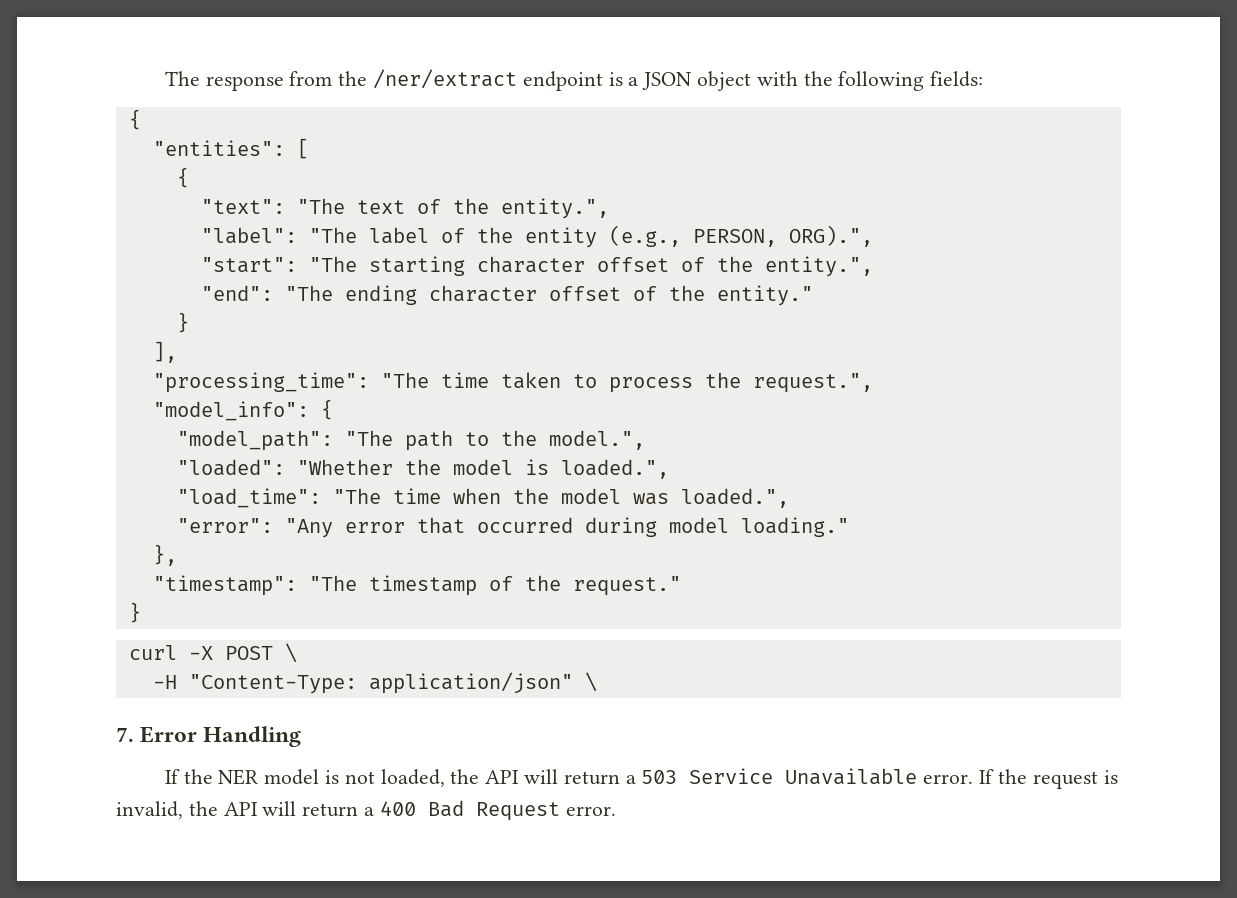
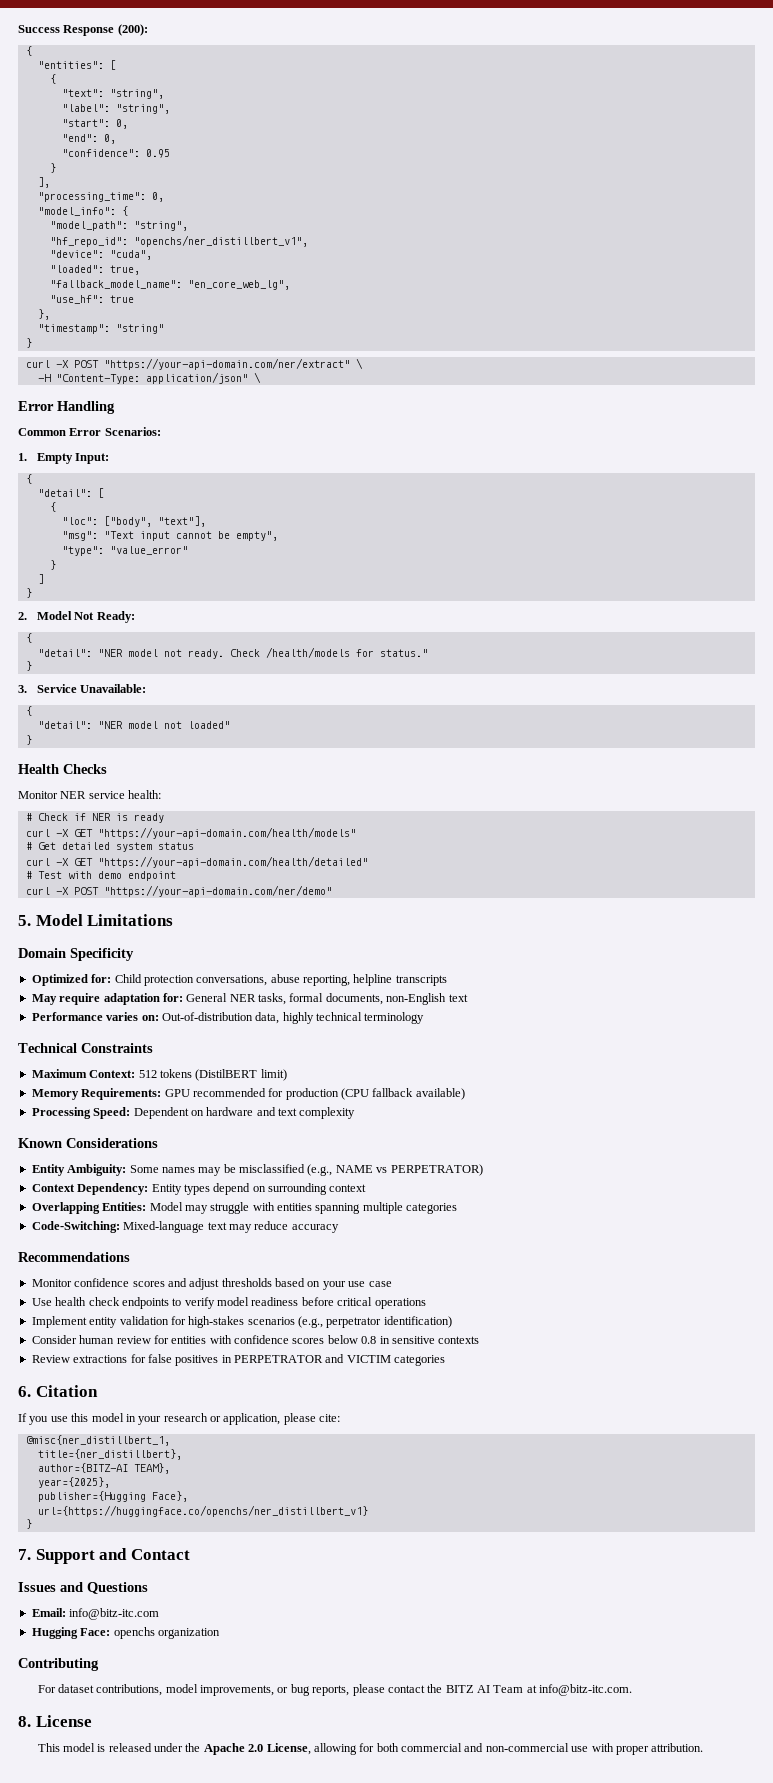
[164,69,984,91] The response from the /ner/extract endpoint is a JSON object with the following fields: -> [18,24,148,36] Success Response (200):
[296,198,609,219] [200,225,873,248] [200,256,873,277] [200,285,813,306] [176,312,189,333] [152,341,177,363] [152,372,873,393] [152,399,333,421] [176,430,645,451] [176,459,669,479] [176,488,789,508] [176,517,849,538] [152,544,177,566] [152,575,681,596] "The text of the entity.", // "label": "The label of the entity (e.g., PERSON, ORG).", // "start": "The starting character offset of the entity.", // "end": "The ending character offset of the entity." // } // ], // "processing_time": "The time taken to process the request.", // "model_info": { // "model_path": "The path to the model.", // "loaded": "Whether the model is loaded.", // "load_time": "The time when the model was loaded.", // "error": "Any error that occurred during model loading." // }, // "timestamp": "The timestamp of the request." -> [109,89,164,99] [61,104,170,114] [61,119,128,129] [61,134,116,144] [61,149,170,158] [49,163,56,173] [37,177,50,188] [37,192,164,202] [37,206,128,216] [49,221,188,231] [49,235,308,247] [49,250,152,260] [49,265,140,275] [49,280,290,290] [49,295,134,304] [37,309,50,320] [37,324,164,334] "string", // "label": "string", // "start": 0, // "end": 0, // "confidence": 0.95 // } // ], // "processing_time": 0, // "model_info": { // "model_path": "string", // "hf_repo_id": "openchs/ner_distillbert_v1", // "device": "cuda", // "loaded": true, // "fallback_model_name": "en_core_web_lg", // "use_hf": true // }, // "timestamp": "string"
(273, 653) none -> [103,358,350,370] "https://your-api-domain.com/ner/extract"
[116,727,134,742] 7. -> (261, 377) none
[164,768,1118,789] [116,800,616,821] If the NER model is not loaded, the API will return a 503 Service Unavailable error. If the request is invalid, the API will return a 400 Bad Request error. -> [18,427,161,436] [18,453,110,464] [25,474,32,484] [37,488,104,498] [49,502,56,512] [61,516,206,527] [61,531,278,541] [61,546,188,556] [49,560,56,570] [37,574,44,584] [25,588,32,598] [18,611,135,623] [25,633,32,643] [37,647,428,659] [25,661,32,671] [18,684,147,693] [25,706,32,716] [37,721,230,729] [25,735,32,745] [18,764,107,774] [18,790,162,799] [25,813,164,823] [25,827,356,839] [25,842,194,852] [25,856,368,868] [25,871,176,881] [25,885,332,897] [18,914,174,926] [18,948,134,961] [31,974,447,986] [31,993,468,1005] [31,1012,425,1024] [18,1043,153,1053] [31,1069,287,1081] [31,1088,465,1100] [31,1107,356,1119] [18,1138,158,1148] [31,1164,483,1176] [31,1183,367,1195] [31,1202,458,1214] [31,1221,339,1233] [18,1252,130,1262] [31,1278,392,1290] [31,1297,426,1309] [31,1316,452,1328] [31,1335,480,1344] [31,1354,446,1366] [18,1385,98,1397] [18,1413,341,1425] [25,1435,170,1446] [37,1449,182,1460] [37,1463,170,1474] [37,1477,110,1488] [37,1491,188,1502] [37,1505,368,1517] [25,1519,32,1529] [18,1548,190,1564] [18,1582,148,1594] [31,1608,160,1620] [31,1627,220,1639] [18,1658,99,1671] [37,1684,633,1696] [18,1715,92,1727] [37,1743,704,1755] Common Error Scenarios: // 1. Empty Input: // { // "detail": [ // { // "loc": ["body", "text"], // "msg": "Text input cannot be empty", // "type": "value_error" // } // ] // } // 2. Model Not Ready: // { // "detail": "NER model not ready. Check /health/models for status." // } // 3. Service Unavailable: // { // "detail": "NER model not loaded" // } // Health Checks // Monitor NER service health: // # Check if NER is ready // curl -X GET "https://your-api-domain.com/health/models" // # Get detailed system status // curl -X GET "https://your-api-domain.com/health/detailed" // # Test with demo endpoint // curl -X POST "https://your-api-domain.com/ner/demo" // 5. Model Limitations // Domain Specificity // Optimized for: Child protection conversations, abuse reporting, helpline transcripts // May require adaptation for: General NER tasks, formal documents, non-English text // Performance varies on: Out-of-distribution data, highly technical terminology // Technical Constraints // Maximum Context: 512 tokens (DistilBERT limit) // Memory Requirements: GPU recommended for production (CPU fallback available) // Processing Speed: Dependent on hardware and text complexity // Known Considerations // Entity Ambiguity: Some names may be misclassified (e.g., NAME vs PERPETRATOR) // Context Dependency: Entity types depend on surrounding context // Overlapping Entities: Model may struggle with entities spanning multiple categories // Code-Switching: Mixed-language text may reduce accuracy // Recommendations // Monitor confidence scores and adjust thresholds based on your use case // Use health check endpoints to verify model readiness before critical operations // Implement entity validation for high-stakes scenarios (e.g., perpetrator identification) // Consider human review for entities with confidence scores below 0.8 in sensitive contexts // Review extractions for false positives in PERPETRATOR and VICTIM categories // 6. Citation // If you use this model in your research or application, please cite: // @misc{ner_distillbert_1, // title={ner_distillbert}, // author={BITZ-AI TEAM}, // year={2025}, // publisher={Hugging Face}, // url={https://huggingface.co/openchs/ner_distillbert_v1} // } // 7. Support and Contact // Issues and Questions // Email: info@bitz-itc.com // Hugging Face: openchs organization // Contributing // For dataset contributions, model improvements, or bug reports, please contact the BITZ AI Team at info@bitz-itc.com. // 8. License // This model is released under the Apache 2.0 License, allowing for both commercial and non-commercial use with proper attribution.

